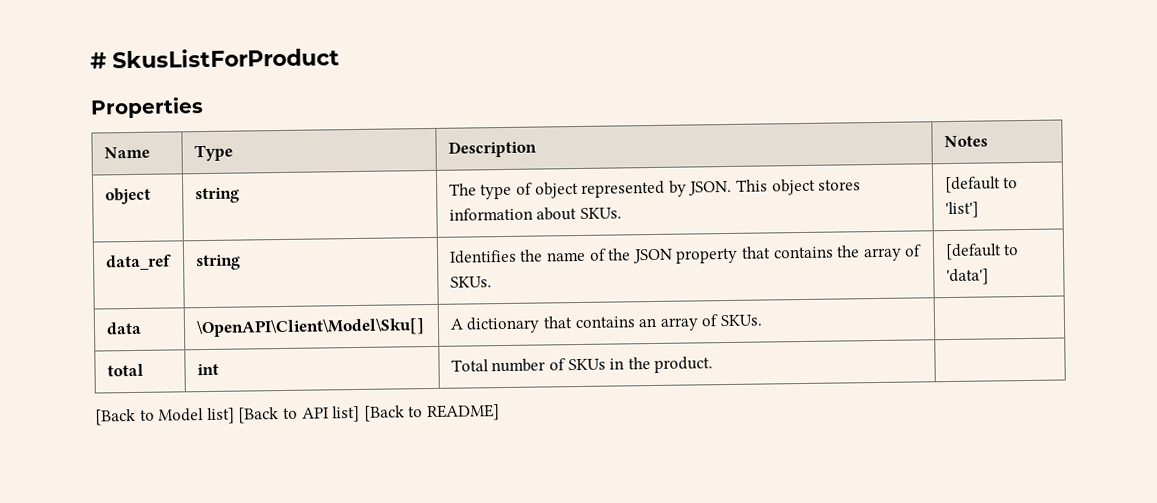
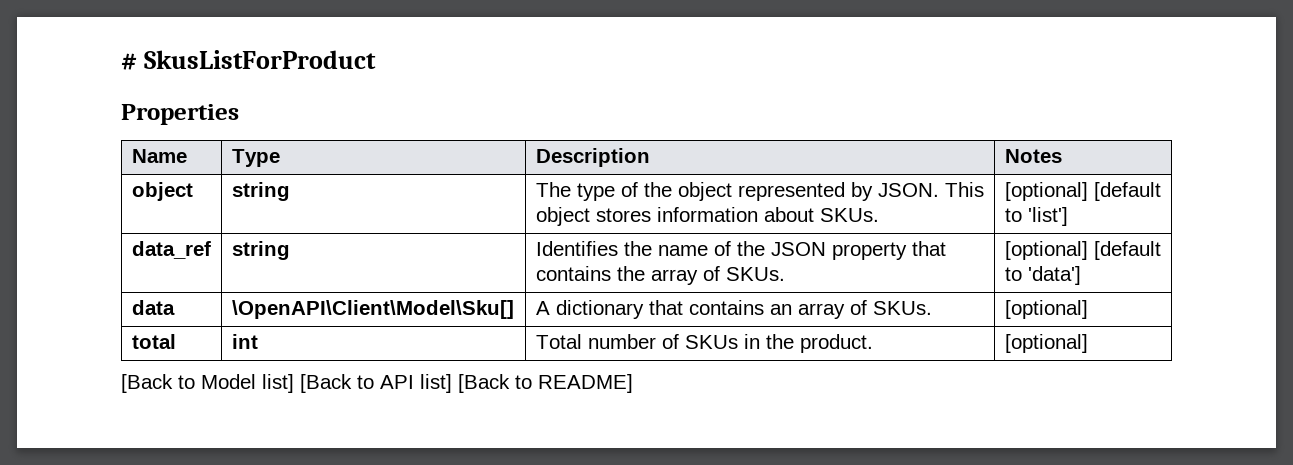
(533, 188) none -> [643,182,672,197] the
(622, 213) none -> [1004,182,1088,201] [optional]
(492, 282) none -> [1004,241,1088,260] [optional]
(763, 320) none -> [1004,300,1088,319] [optional]
(714, 364) none -> [1004,334,1088,353] [optional]

